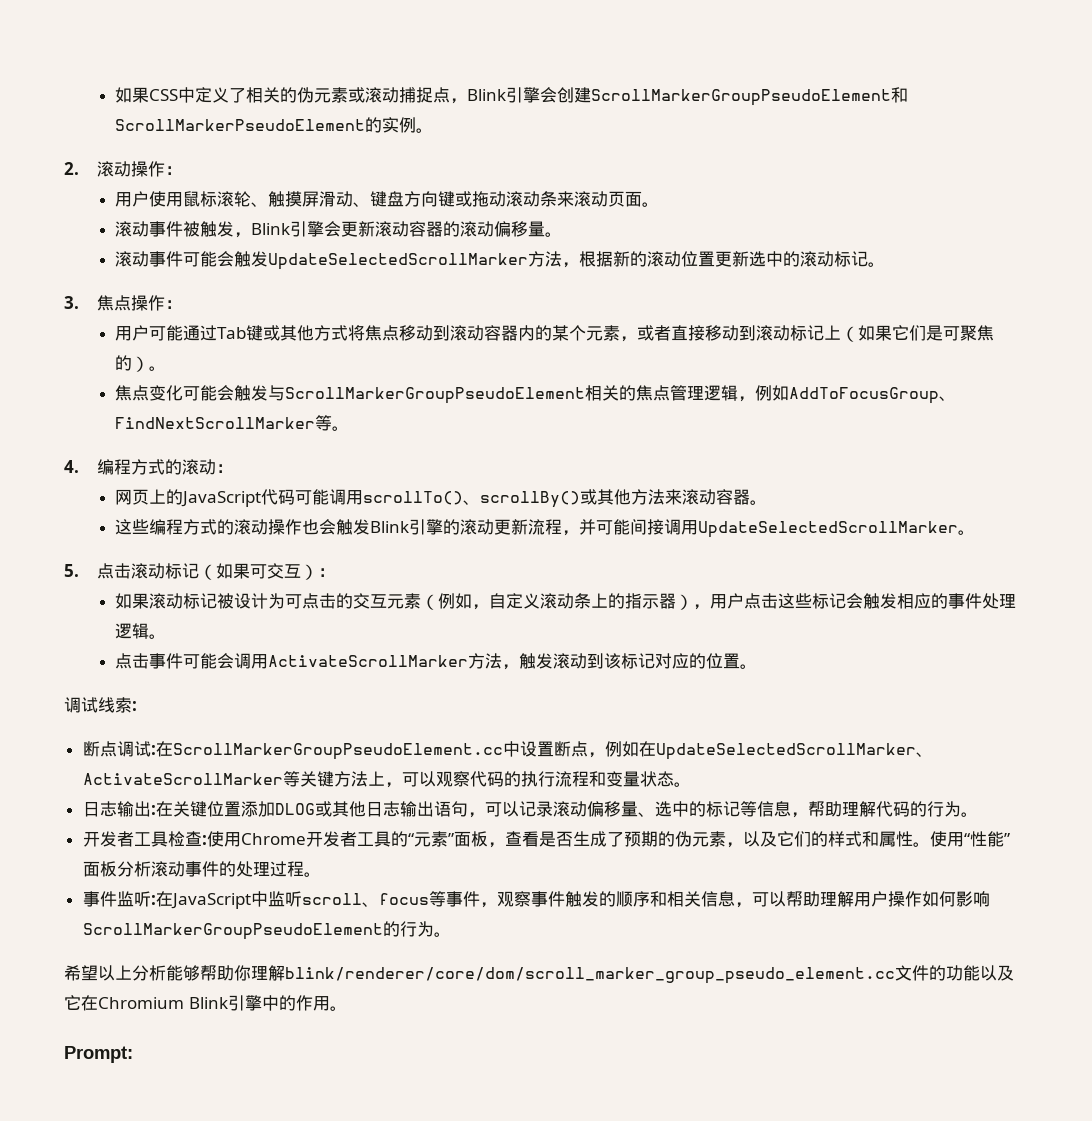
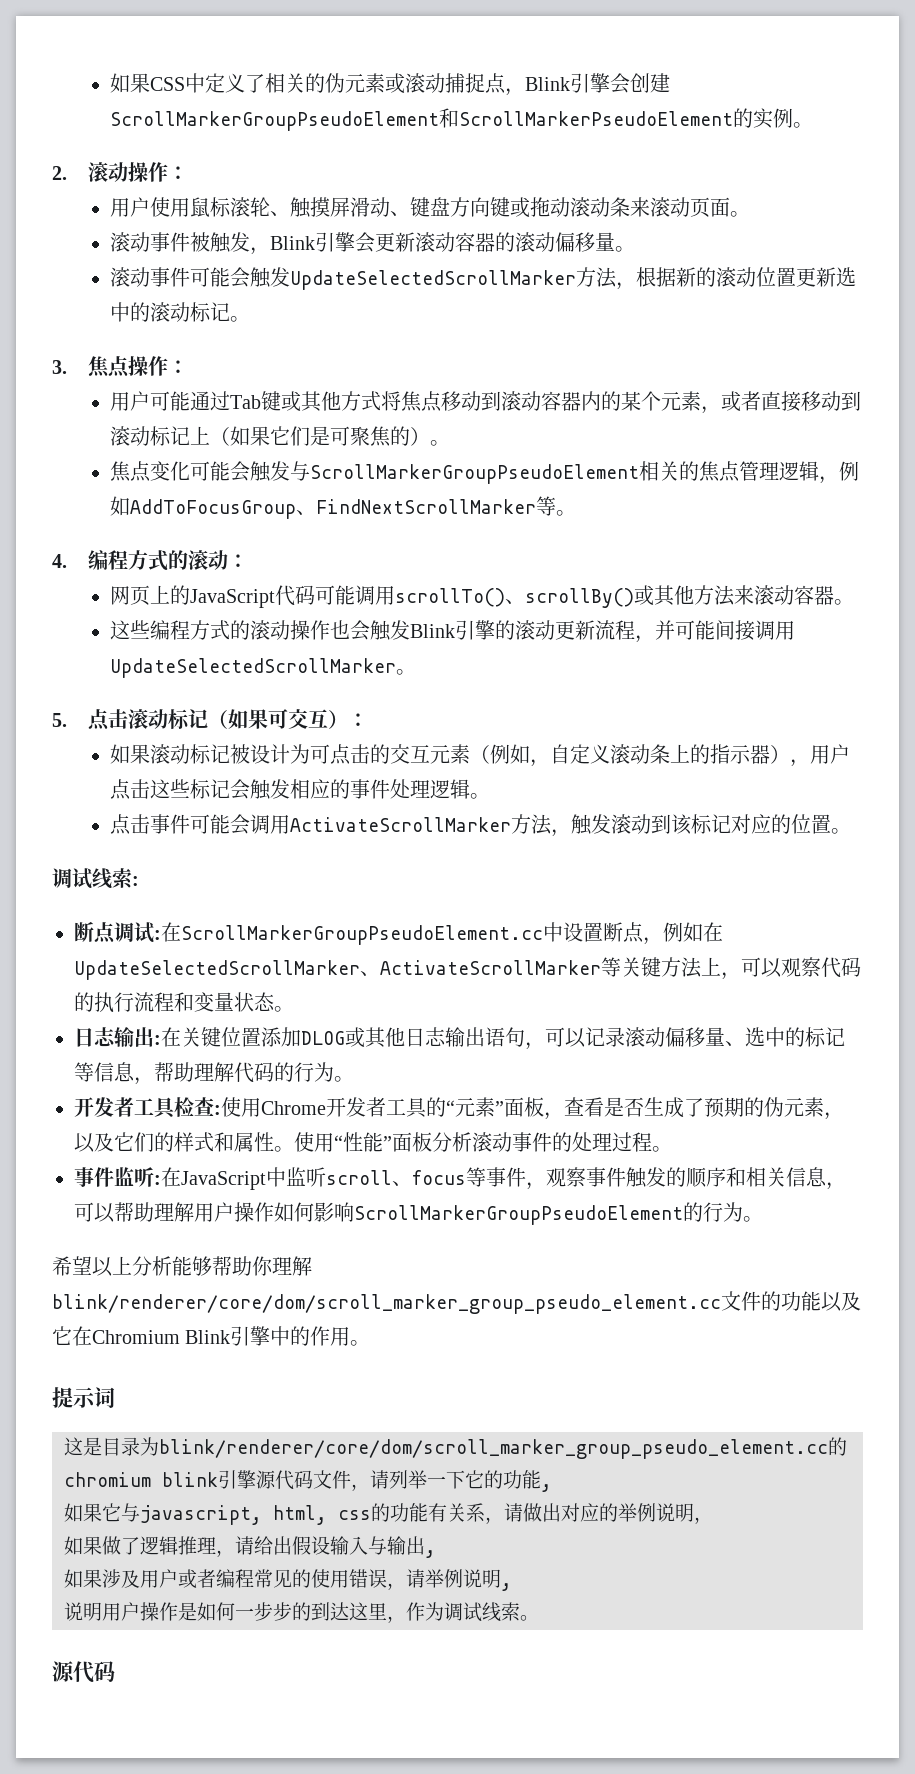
[64,1046,133,1063] Prompt: -> [52,1387,115,1408] [64,1437,847,1459] [64,1470,552,1492] [64,1503,713,1525] [64,1536,436,1558] [64,1569,512,1591] [64,1602,539,1623] [52,1661,115,1683] 提示词 // 这是目录为blink/renderer/core/dom/scroll_marker_group_pseudo_element.cc的chromium blink引擎源代码文件，请列举一下它的功能, // 如果它与javascript, html, css的功能有关系，请做出对应的举例说明， // 如果做了逻辑推理，请给出假设输入与输出, // 如果涉及用户或者编程常见的使用错误，请举例说明, // 说明用户操作是如何一步步的到达这里，作为调试线索。 // 源代码

